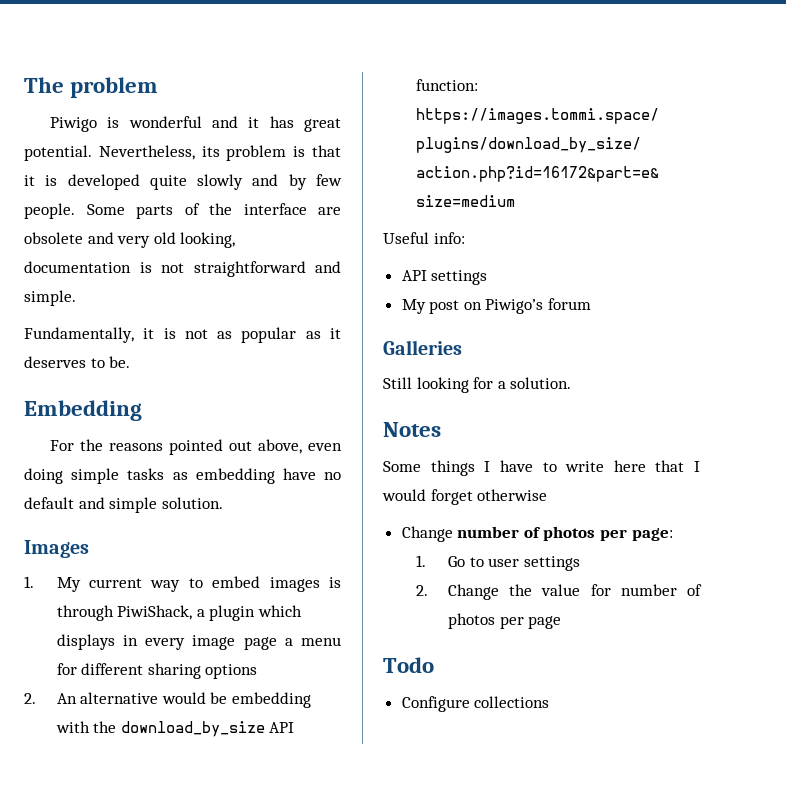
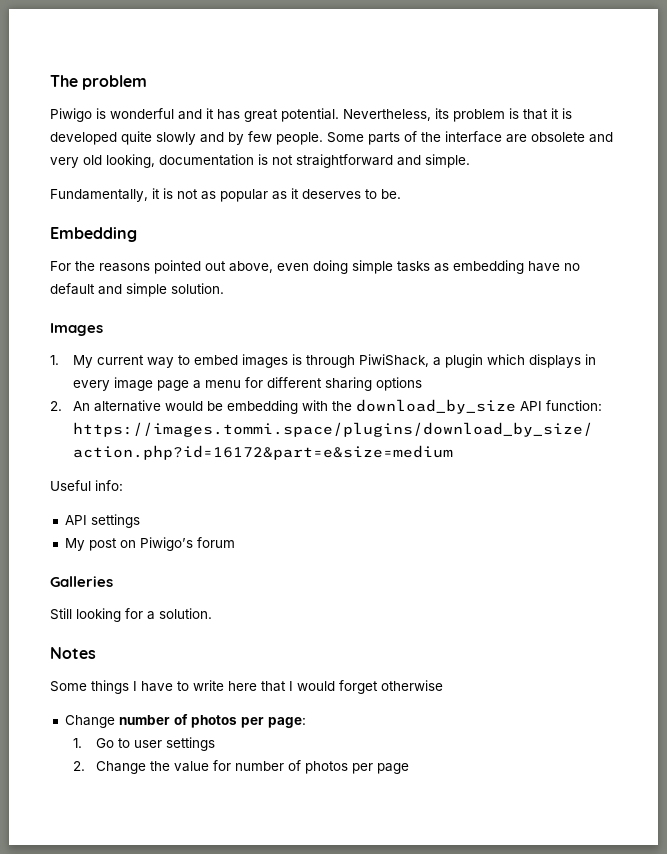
[383,657,434,673] [401,696,550,712] // Todo // Configure collections -> (409, 768) none

